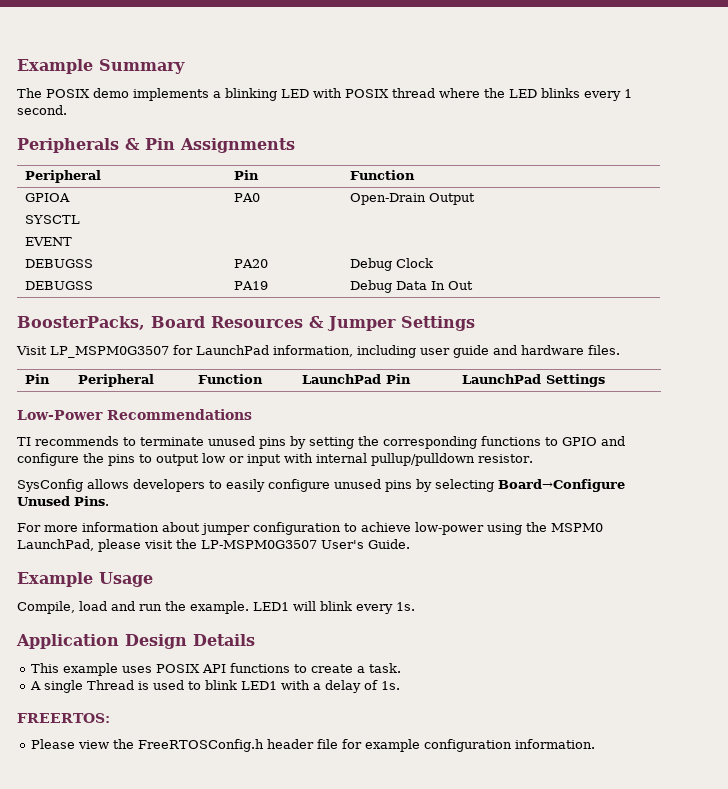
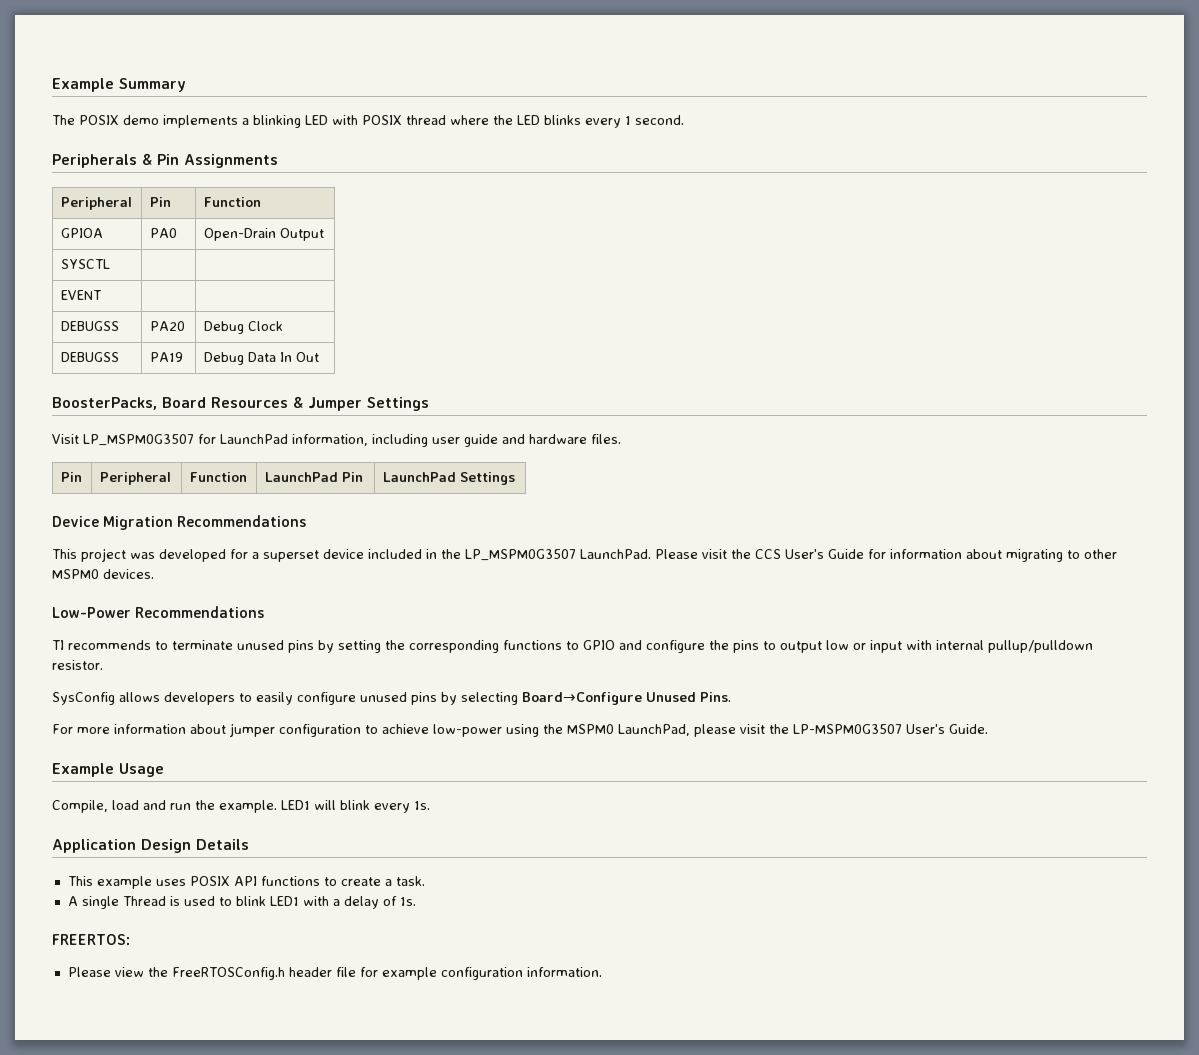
(606, 380) none -> [52,515,307,530] [52,548,1117,562] [52,569,154,579] // Device Migration Recommendations // This project was developed for a superset device included in the LP_MSPM0G3507 LaunchPad. Please visit the CCS User's Guide for information about migrating to other MSPM0 devices.

